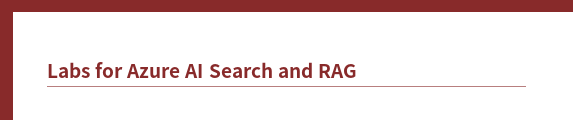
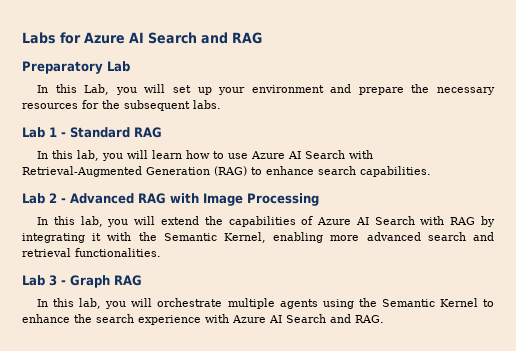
(357, 71) none -> [22,61,130,74] [37,84,495,95] [22,100,221,111] [22,127,162,138] [37,150,374,161] [22,166,431,177] [22,193,319,206] [37,216,495,227] [22,232,494,243] [22,248,161,257] [22,275,142,288] [37,298,494,309] [22,314,384,325] // Preparatory Lab // In this Lab, you will set up your environment and prepare the necessary resources for the subsequent labs. // Lab 1 - Standard RAG // In this lab, you will learn how to use Azure AI Search with Retrieval-Augmented Generation (RAG) to enhance search capabilities. // Lab 2 - Advanced RAG with Image Processing // In this lab, you will extend the capabilities of Azure AI Search with RAG by integrating it with the Semantic Kernel, enabling more advanced search and retrieval functionalities. // Lab 3 - Graph RAG // In this lab, you will orchestrate multiple agents using the Semantic Kernel to enhance the search experience with Azure AI Search and RAG.

